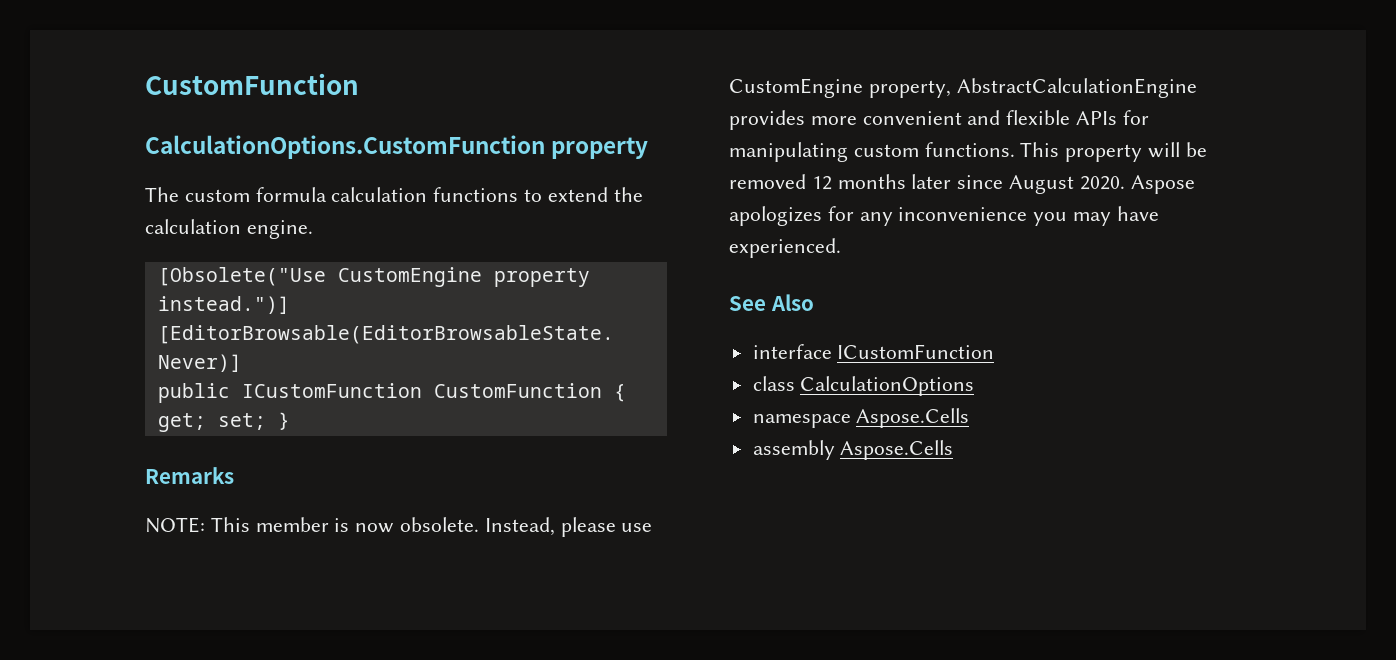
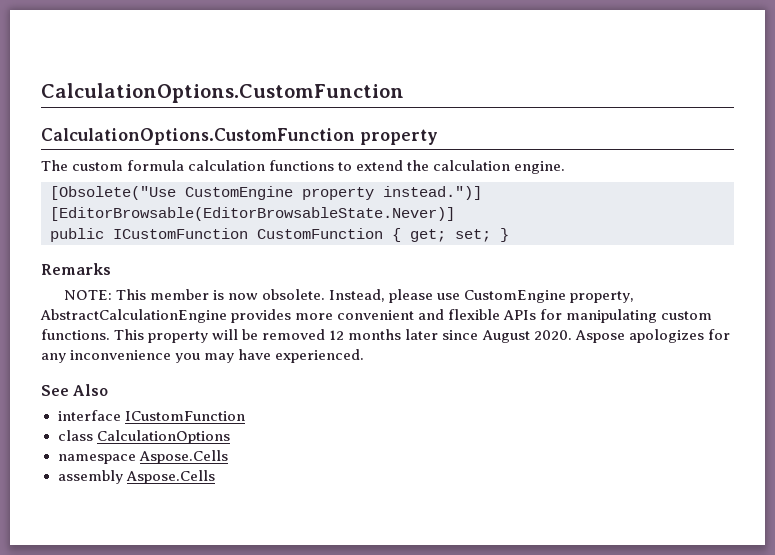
[145,73,359,95] CustomFunction -> [41,83,404,103] CalculationOptions.CustomFunction

